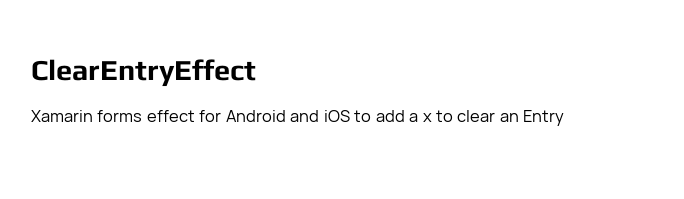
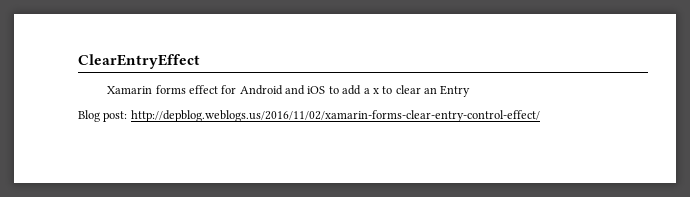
(565, 118) none -> [78,110,540,122] // Blog post: http://depblog.weblogs.us/2016/11/02/xamarin-forms-clear-entry-control-effect/

